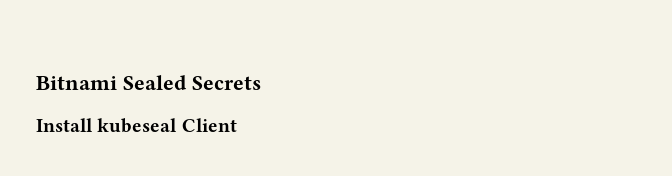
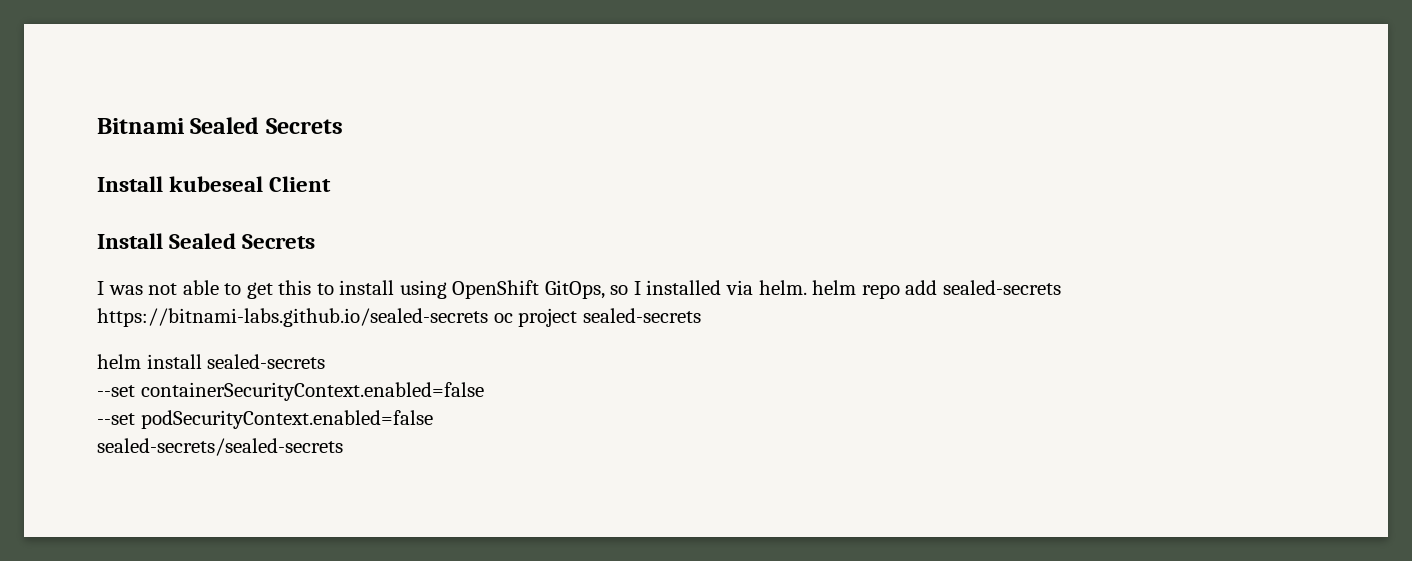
(237, 125) none -> [97,233,316,249] [97,280,1061,299] [97,308,701,327] [97,354,326,369] [97,382,484,401] [97,410,433,429] [97,438,343,456] // Install Sealed Secrets // I was not able to get this to install using OpenShift GitOps, so I installed via helm. helm repo add sealed-secrets https://bitnami-labs.github.io/sealed-secrets oc project sealed-secrets // helm install sealed-secrets // --set containerSecurityContext.enabled=false // --set podSecurityContext.enabled=false // sealed-secrets/sealed-secrets

